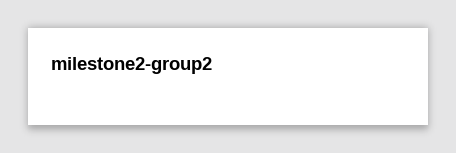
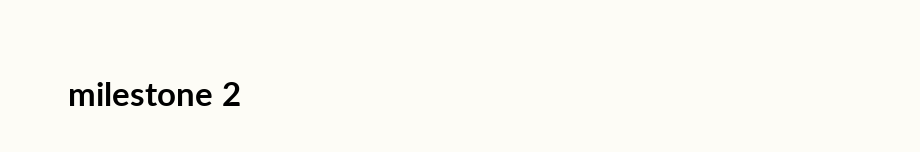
[51,57,212,74] milestone2-group2 -> [68,82,241,106] milestone 2

